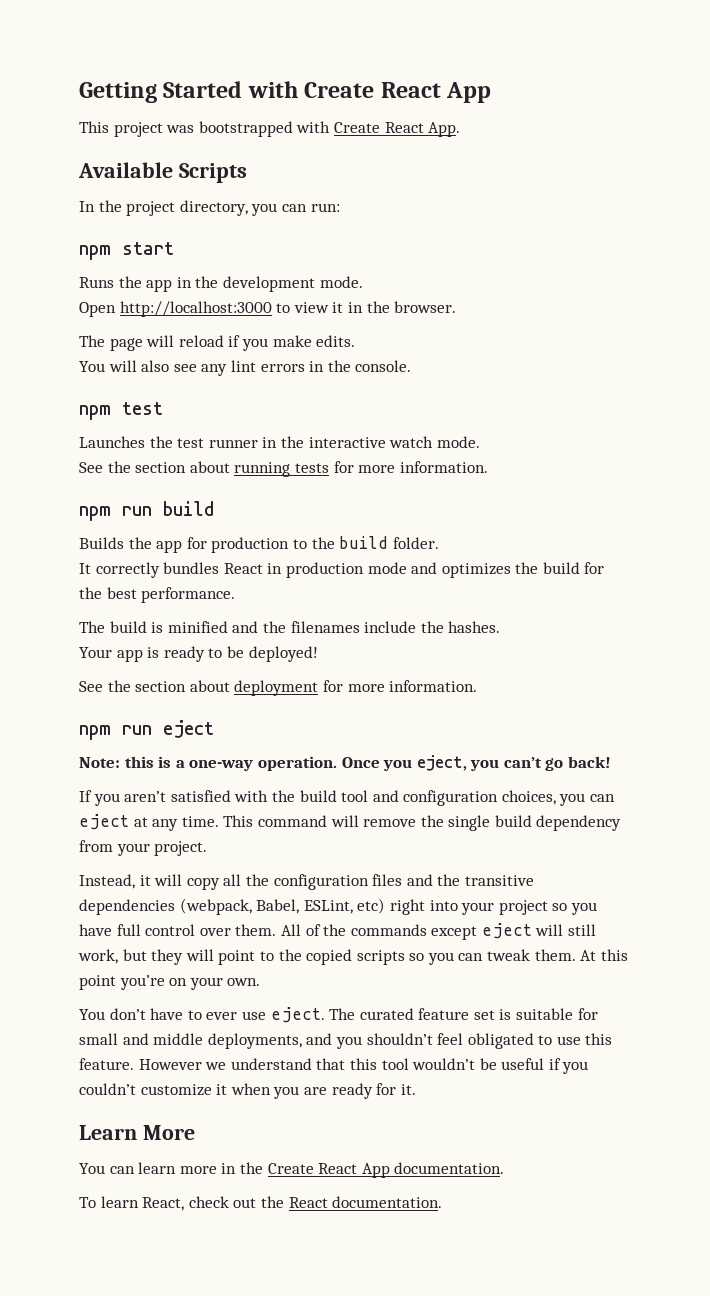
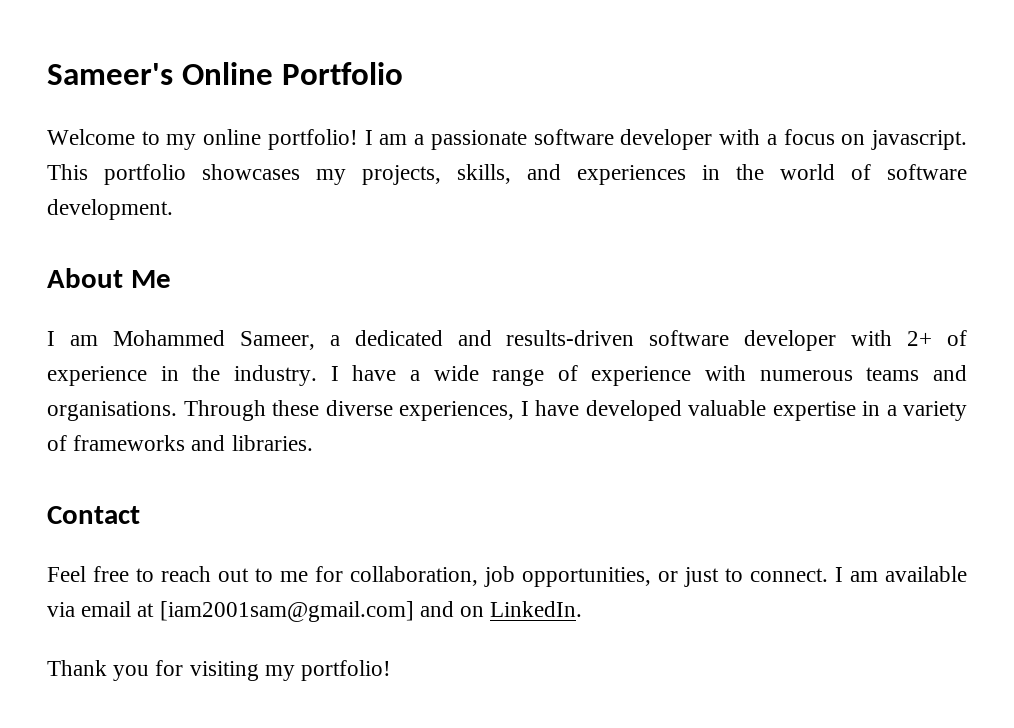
[79,81,492,103] [79,121,461,137] [78,162,247,183] [79,200,340,216] [79,242,174,260] [79,276,363,292] [79,301,457,317] [79,335,356,351] [79,360,412,376] [79,402,163,420] [79,436,480,448] [79,461,488,477] [79,501,214,521] [79,536,439,553] [79,562,605,578] [79,587,236,603] [79,621,501,633] [79,646,318,662] [79,680,478,696] [79,720,214,740] [79,755,612,771] [79,790,616,806] [79,814,622,831] [79,840,208,856] [79,874,534,890] [79,898,597,915] [79,923,597,940] [78,949,628,965] [79,975,261,990] [79,1007,598,1023] [79,1033,613,1049] [79,1058,589,1074] [79,1083,416,1099] [79,1125,195,1140] [79,1162,505,1178] [79,1196,443,1211] Getting Started with Create React App // This project was bootstrapped with Create React App. // Available Scripts // In the project directory, you can run: // npm start // Runs the app in the development mode. // Open http://localhost:3000 to view it in the browser. // The page will reload if you make edits. // You will also see any lint errors in the console. // npm test // Launches the test runner in the interactive watch mode. // See the section about running tests for more information. // npm run build // Builds the app for production to the build folder. // It correctly bundles React in production mode and optimizes the build for the best performance. // The build is minified and the filenames include the hashes. // Your app is ready to be deployed! // See the section about deployment for more information. // npm run eject // Note: this is a one-way operation. Once you eject, you can’t go back! // If you aren’t satisfied with the build tool and configuration choices, you can eject at any time. This command will remove the single build dependency from your project. // Instead, it will copy all the configuration files and the transitive dependencies (webpack, Babel, ESLint, etc) right into your project so you have full control over them. All of the commands except eject will still work, but they will point to the copied scripts so you can tweak them. At this point you’re on your own. // You don’t have to ever use eject. The curated feature set is suitable for small and middle deployments, and you shouldn’t feel obligated to use this feature. However we understand that this tool wouldn’t be useful if you couldn’t customize it when you are ready for it. // Learn More // You can learn more in the Create React App documentation. // To learn React, check out the React documentation. -> [47,62,403,85] [47,129,968,150] [47,164,967,185] [47,199,173,220] [47,268,171,288] [47,330,967,351] [47,365,967,386] [47,400,967,421] [47,435,313,451] [47,506,140,524] [47,566,967,587] [47,601,583,622] [47,660,392,681] Sameer's Online Portfolio // Welcome to my online portfolio! I am a passionate software developer with a focus on javascript. This portfolio showcases my projects, skills, and experiences in the world of software development. // About Me // I am Mohammed Sameer, a dedicated and results-driven software developer with 2+ of experience in the industry. I have a wide range of experience with numerous teams and organisations. Through these diverse experiences, I have developed valuable expertise in a variety of frameworks and libraries. // Contact // Feel free to reach out to me for collaboration, job opportunities, or just to connect. I am available via email at [iam2001sam@gmail.com] and on LinkedIn. // Thank you for visiting my portfolio!

